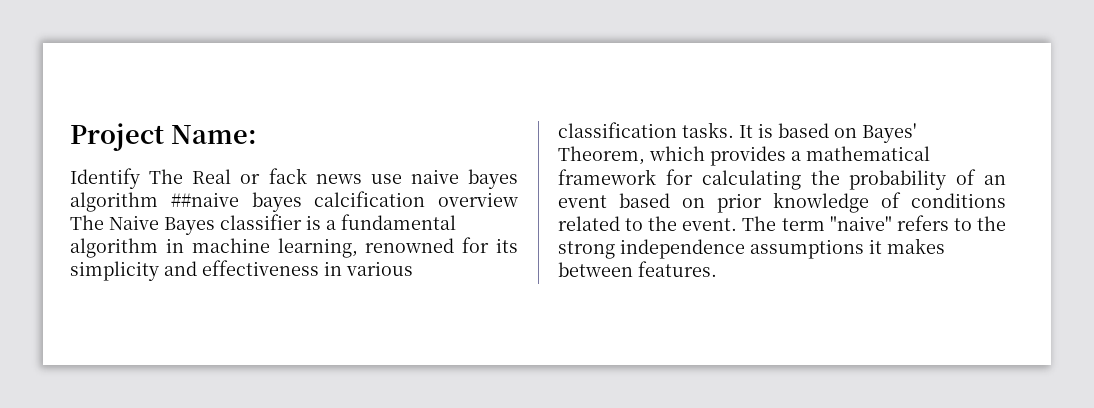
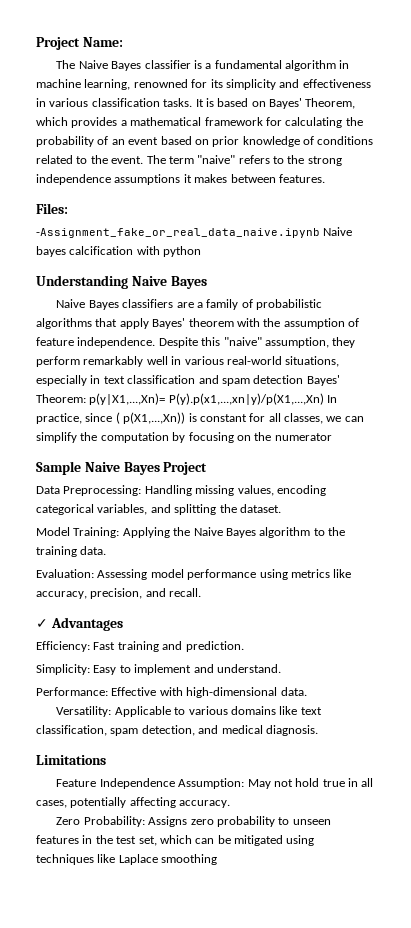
[70,168,518,189] [70,191,518,212] Identify The Real or fack news use naive bayes algorithm ##naive bayes calcification overview -> (123, 42) none
(717, 269) none -> [36,203,68,214] [36,227,353,238] [36,246,202,257] [36,275,207,289] [56,299,323,310] [36,318,359,329] [36,337,356,348] [36,356,340,367] [36,375,340,386] [36,393,338,405] [36,412,364,424] [36,432,332,443] [36,461,208,475] [36,485,326,496] [36,504,281,515] [36,527,345,538] [36,546,107,557] [36,569,352,580] [36,588,202,599] [36,617,123,631] [36,641,244,652] [36,664,281,675] [36,687,307,698] [56,706,322,717] [36,725,318,736] [36,755,106,765] [56,778,374,789] [36,797,231,808] [56,816,331,827] [36,835,315,846] [36,854,218,865] // Files: // -Assignment_fake_or_real_data_naive.ipynb Naive bayes calcification with python // Understanding Naive Bayes // Naive Bayes classifiers are a family of probabilistic algorithms that apply Bayes' theorem with the assumption of feature independence. Despite this "naive" assumption, they perform remarkably well in various real-world situations, especially in text classification and spam detection Bayes' Theorem: p(y|X1,...,Xn)= P(y).p(x1,...,xn|y)/p(X1,...,Xn) In practice, since ( p(X1,...,Xn)) is constant for all classes, we can simplify the computation by focusing on the numerator // Sample Naive Bayes Project // Data Preprocessing: Handling missing values, encoding categorical variables, and splitting the dataset. // Model Training: Applying the Naive Bayes algorithm to the training data. // Evaluation: Assessing model performance using metrics like accuracy, precision, and recall. // ✓ Advantages // Efficiency: Fast training and prediction. // Simplicity: Easy to implement and understand. // Performance: Effective with high-dimensional data. // Versatility: Applicable to various domains like text classification, spam detection, and medical diagnosis. // Limitations // Feature Independence Assumption: May not hold true in all cases, potentially affecting accuracy. // Zero Probability: Assigns zero probability to unseen features in the test set, which can be mitigated using techniques like Laplace smoothing

